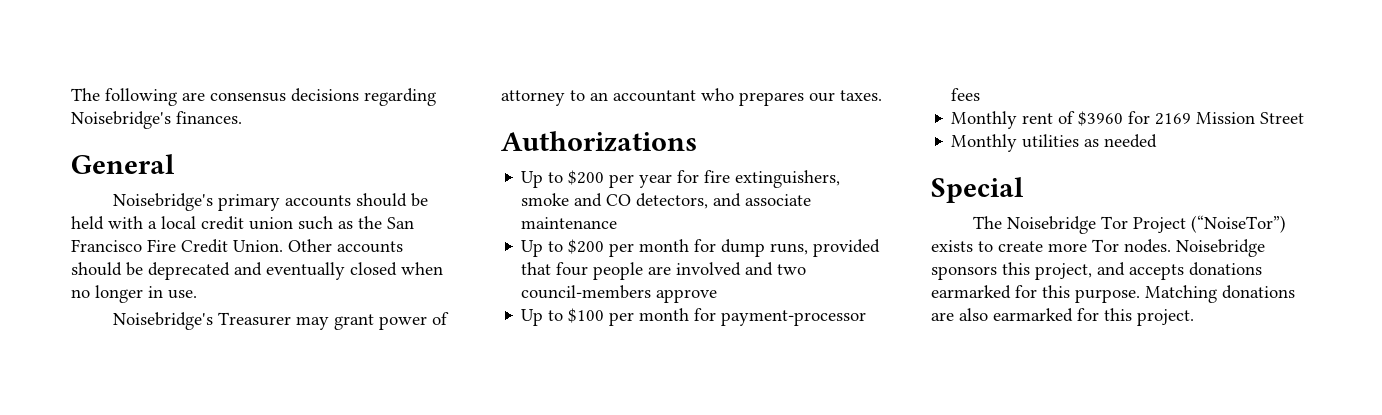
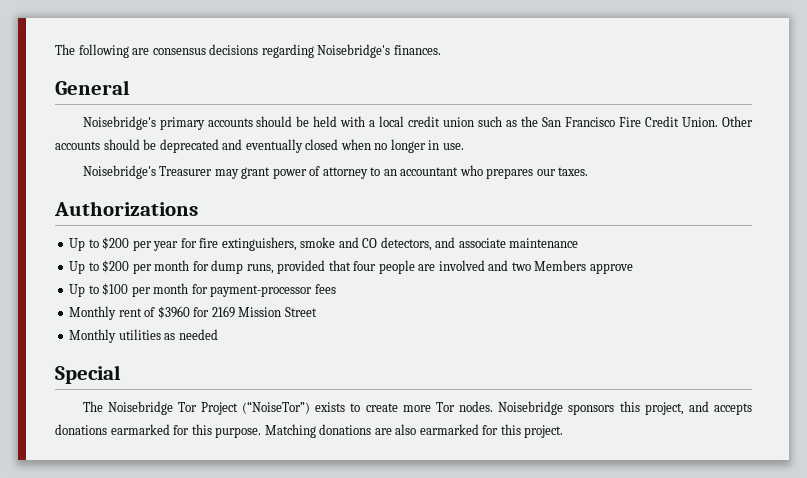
[521,285,652,299] council-members -> [534,260,587,271] Members

